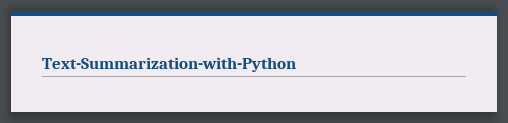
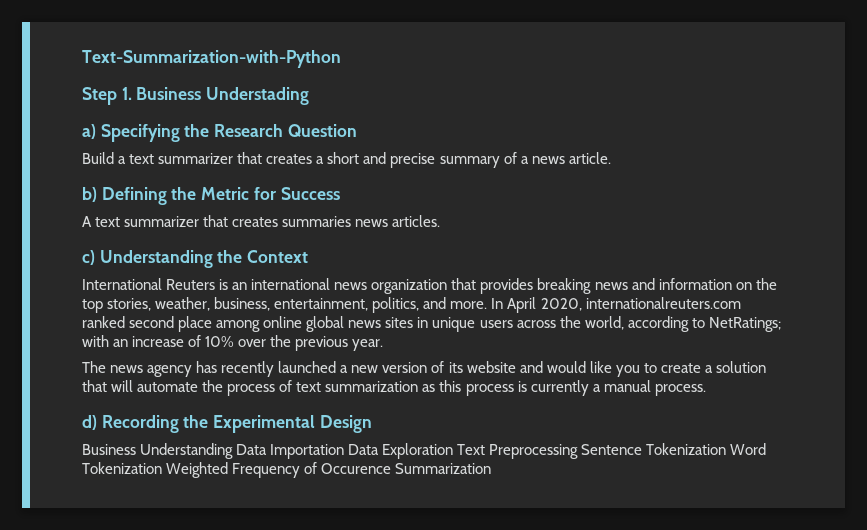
(296, 64) none -> [82,87,310,105] [82,124,357,142] [82,152,611,168] [82,187,340,205] [82,215,441,227] [82,250,309,268] [82,278,777,294] [82,297,741,313] [82,316,781,332] [82,335,384,351] [82,361,766,377] [82,380,706,396] [82,415,372,433] [82,443,767,459] [82,462,492,478] // Step 1. Business Understading // a) Specifying the Research Question // Build a text summarizer that creates a short and precise summary of a news article. // b) Defining the Metric for Success // A text summarizer that creates summaries news articles. // c) Understanding the Context // International Reuters is an international news organization that provides breaking news and information on the top stories, weather, business, entertainment, politics, and more. In April 2020, internationalreuters.com ranked second place among online global news sites in unique users across the world, according to NetRatings; with an increase of 10% over the previous year. // The news agency has recently launched a new version of its website and would like you to create a solution that will automate the process of text summarization as this process is currently a manual process. // d) Recording the Experimental Design // Business Understanding Data Importation Data Exploration Text Preprocessing Sentence Tokenization Word Tokenization Weighted Frequency of Occurence Summarization

